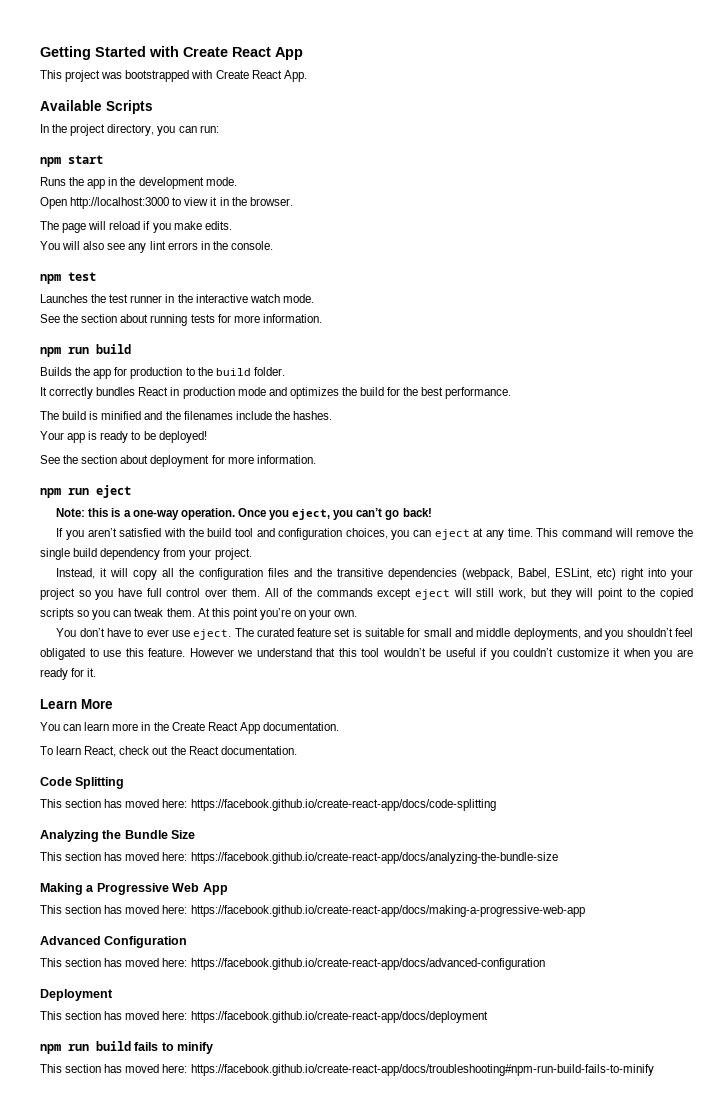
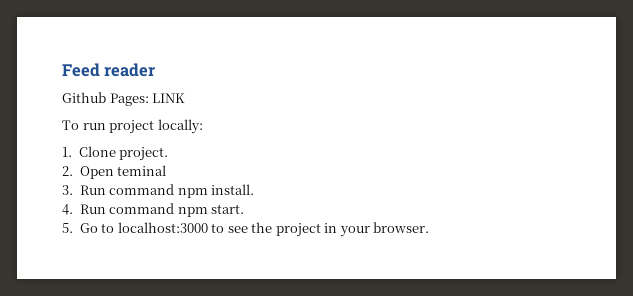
[40,46,303,60] [40,70,307,82] [40,100,153,114] [40,124,219,136] [40,155,103,167] [40,177,237,189] [40,197,293,209] [40,221,232,233] [40,241,273,253] [40,272,96,284] [40,294,314,303] [40,314,322,326] [40,344,131,357] [40,367,285,379] [40,387,512,399] [40,411,332,420] [40,431,207,443] [40,455,316,467] [40,485,131,498] [56,508,432,520] [56,528,693,540] [40,548,252,560] [56,568,694,580] [40,588,693,600] [40,608,358,620] [56,628,693,640] [40,648,693,660] [40,668,97,680] [40,699,113,709] [40,722,339,734] [40,746,297,757] [40,777,125,789] [40,799,496,811] [40,830,196,842] [40,852,558,864] [40,883,228,895] [40,905,585,917] [40,936,188,948] [40,958,545,970] [40,989,113,1001] [40,1011,488,1023] [40,1041,214,1054] [40,1064,654,1076] Getting Started with Create React App // This project was bootstrapped with Create React App. // Available Scripts // In the project directory, you can run: // npm start // Runs the app in the development mode. // Open http://localhost:3000 to view it in the browser. // The page will reload if you make edits. // You will also see any lint errors in the console. // npm test // Launches the test runner in the interactive watch mode. // See the section about running tests for more information. // npm run build // Builds the app for production to the build folder. // It correctly bundles React in production mode and optimizes the build for the best performance. // The build is minified and the filenames include the hashes. // Your app is ready to be deployed! // See the section about deployment for more information. // npm run eject // Note: this is a one-way operation. Once you eject, you can’t go back! // If you aren’t satisfied with the build tool and configuration choices, you can eject at any time. This command will remove the single build dependency from your project. // Instead, it will copy all the configuration files and the transitive dependencies (webpack, Babel, ESLint, etc) right into your project so you have full control over them. All of the commands except eject will still work, but they will point to the copied scripts so you can tweak them. At this point you’re on your own. // You don’t have to ever use eject. The curated feature set is suitable for small and middle deployments, and you shouldn’t feel obligated to use this feature. However we understand that this tool wouldn’t be useful if you couldn’t customize it when you are ready for it. // Learn More // You can learn more in the Create React App documentation. // To learn React, check out the React documentation. // Code Splitting // This section has moved here: https://facebook.github.io/create-react-app/docs/code-splitting // Analyzing the Bundle Size // This section has moved here: https://facebook.github.io/create-react-app/docs/analyzing-the-bundle-size // Making a Progressive Web App // This section has moved here: https://facebook.github.io/create-react-app/docs/making-a-progressive-web-app // Advanced Configuration // This section has moved here: https://facebook.github.io/create-react-app/docs/advanced-configuration // Deployment // This section has moved here: https://facebook.github.io/create-react-app/docs/deployment // npm run build fails to minify // This section has moved here: https://facebook.github.io/create-react-app/docs/troubleshooting#npm-run-build-fails-to-minify -> [62,63,156,77] [62,92,186,106] [62,119,203,134] [62,146,169,161] [62,165,167,179] [62,184,255,198] [62,203,245,217] [62,222,430,237] Feed reader // Github Pages: LINK // To run project locally: // 1. Clone project. // 2. Open teminal // 3. Run command npm install. // 4. Run command npm start. // 5. Go to localhost:3000 to see the project in your browser.

